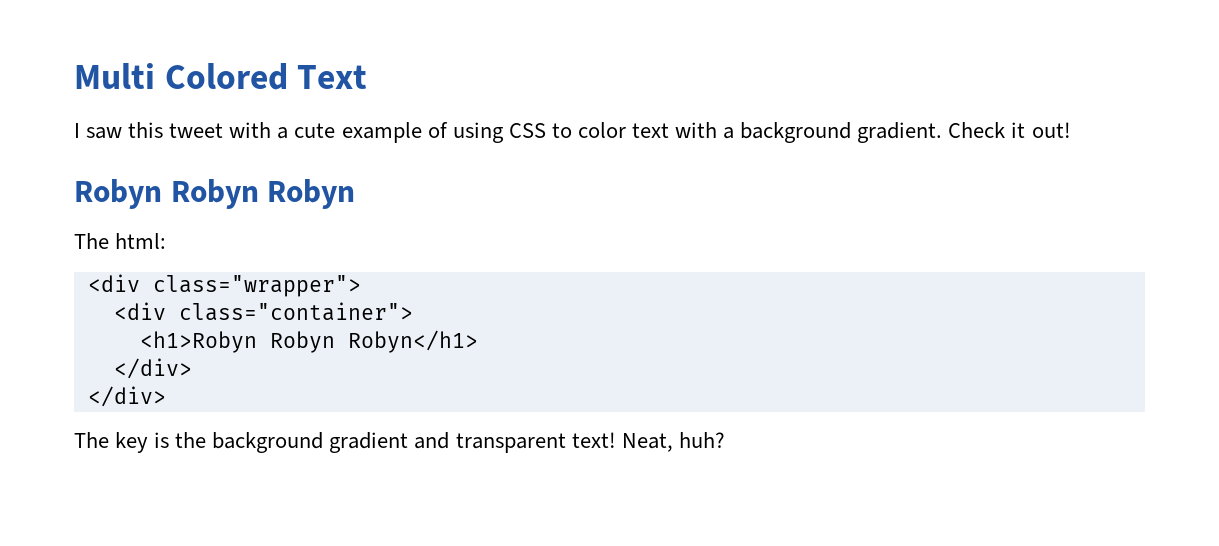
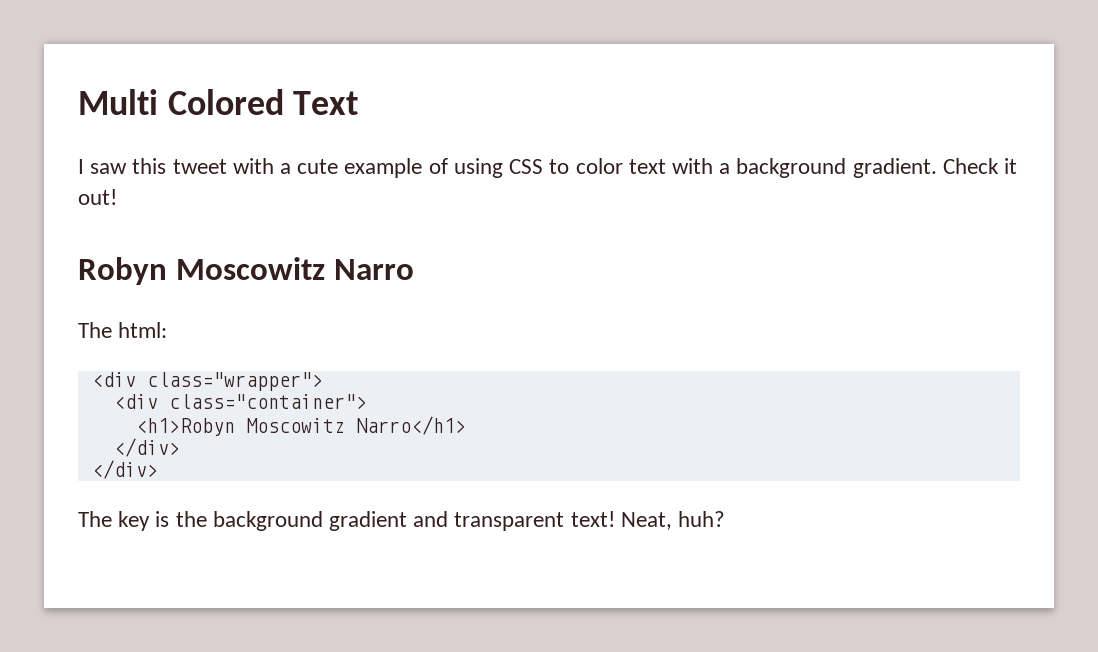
[170,179,356,209] Robyn Robyn -> [175,257,414,280] Moscowitz Narro
[269,330,478,353] Robyn Robyn</h1> -> [245,416,466,435] Moscowitz Narro</h1>

